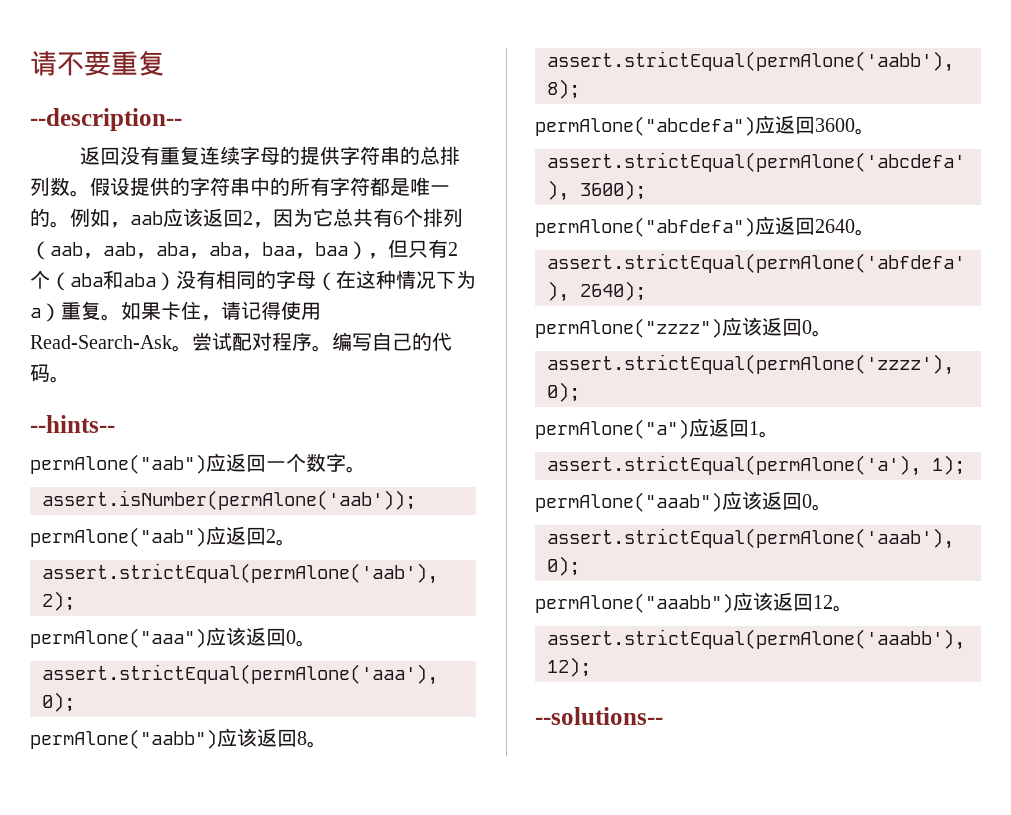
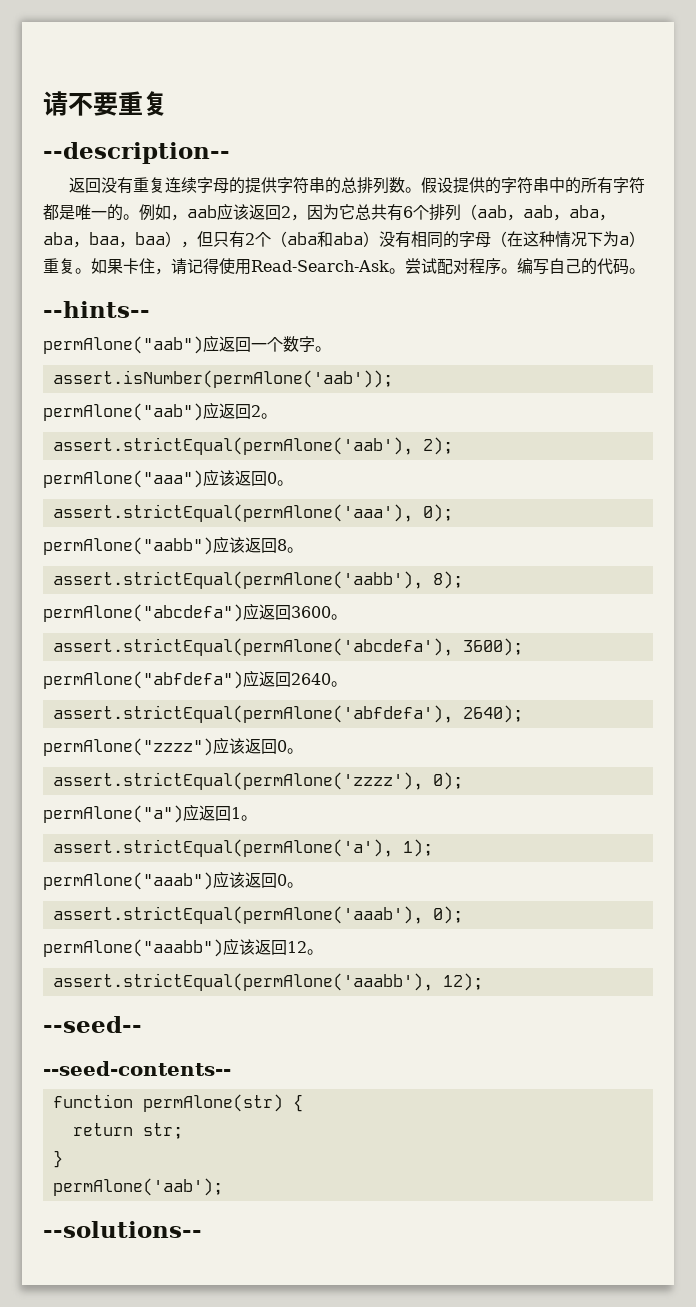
(591, 667) none -> [43,1016,142,1033] [43,1061,231,1076] [52,1094,303,1112] [72,1123,183,1139] [52,1150,63,1168] [52,1178,223,1196] // --seed-- // --seed-contents-- // function permAlone(str) { // return str; // } // permAlone('aab');

